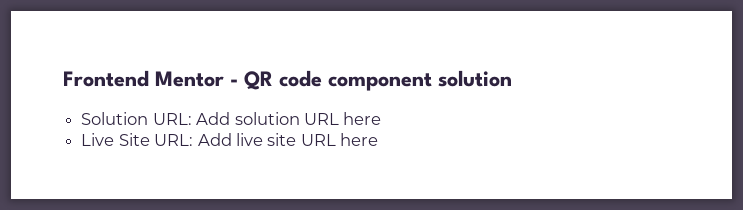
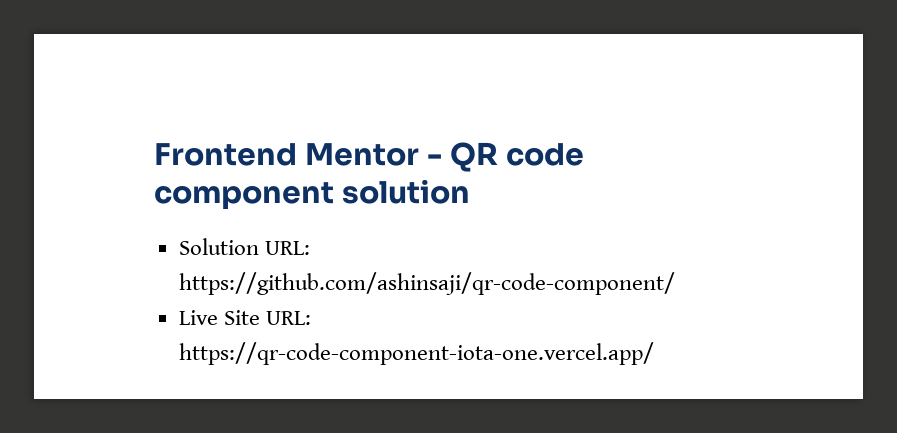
[196,112,382,125] Add solution URL here -> [178,272,675,295] https://github.com/ashinsaji/qr-code-component/
[197,133,379,146] Add live site URL here -> [178,342,654,365] https://qr-code-component-iota-one.vercel.app/

